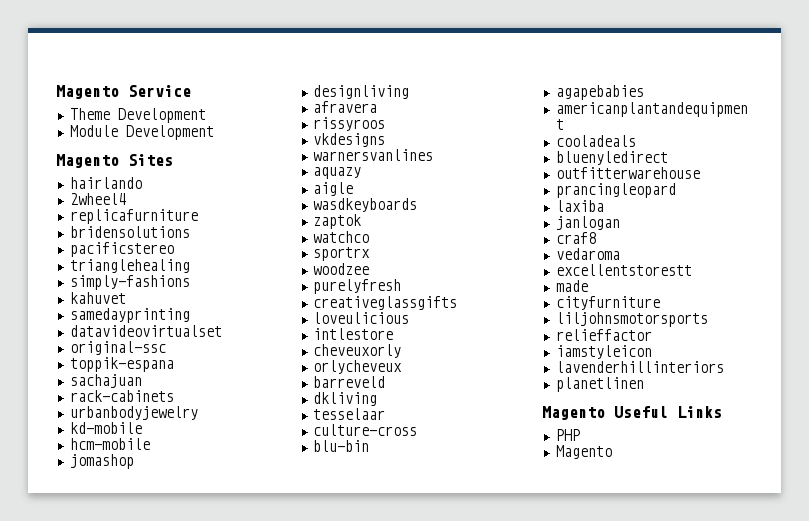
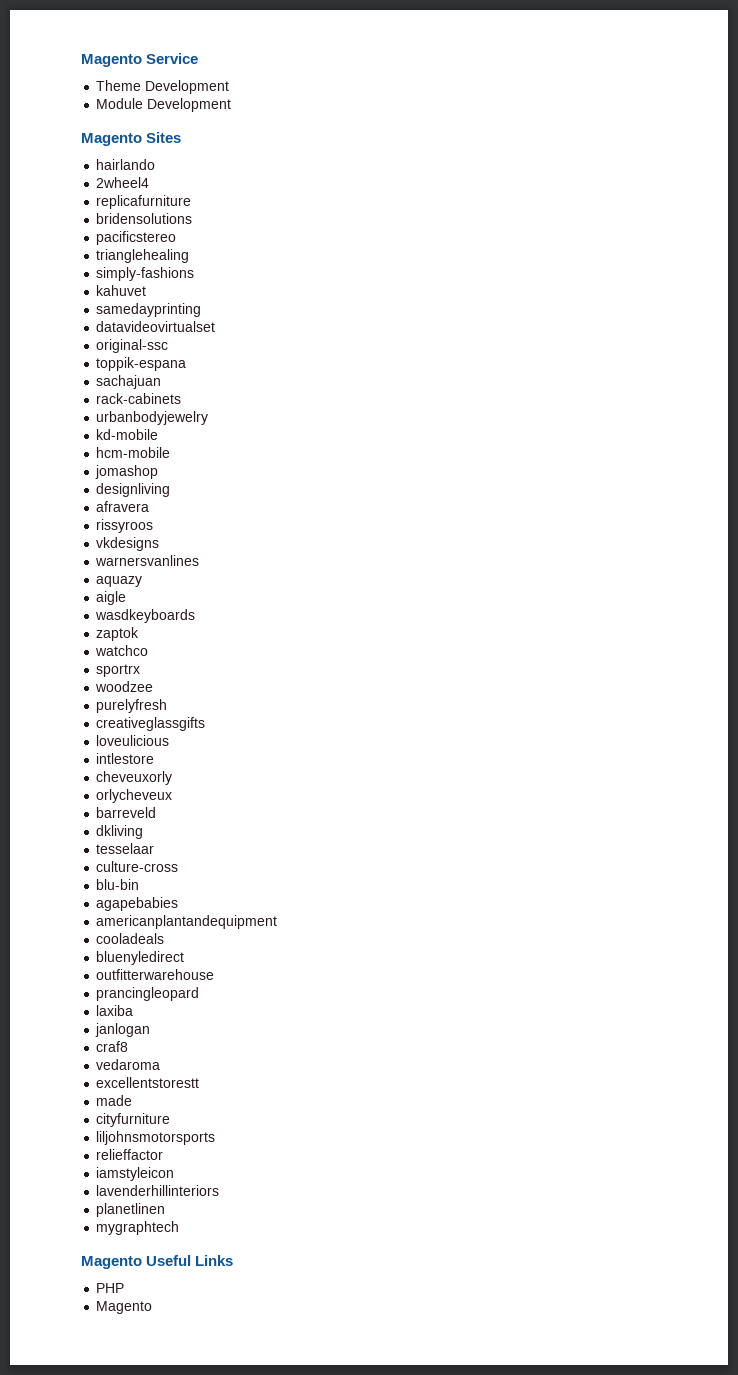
(644, 384) none -> [96,1221,180,1235] // mygraphtech

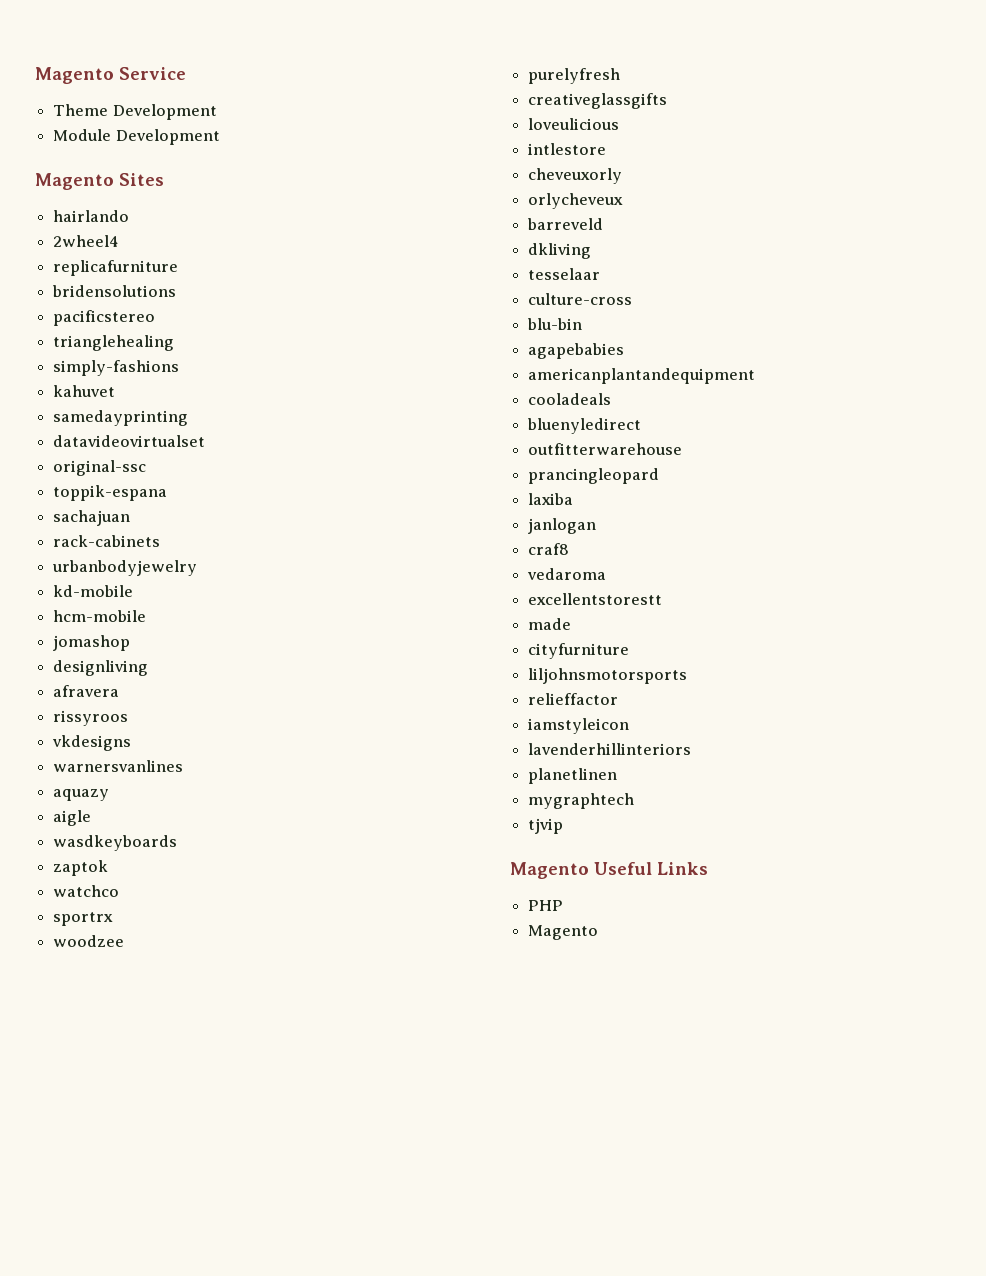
(180, 1228) none -> [528,818,564,834] // tjvip

